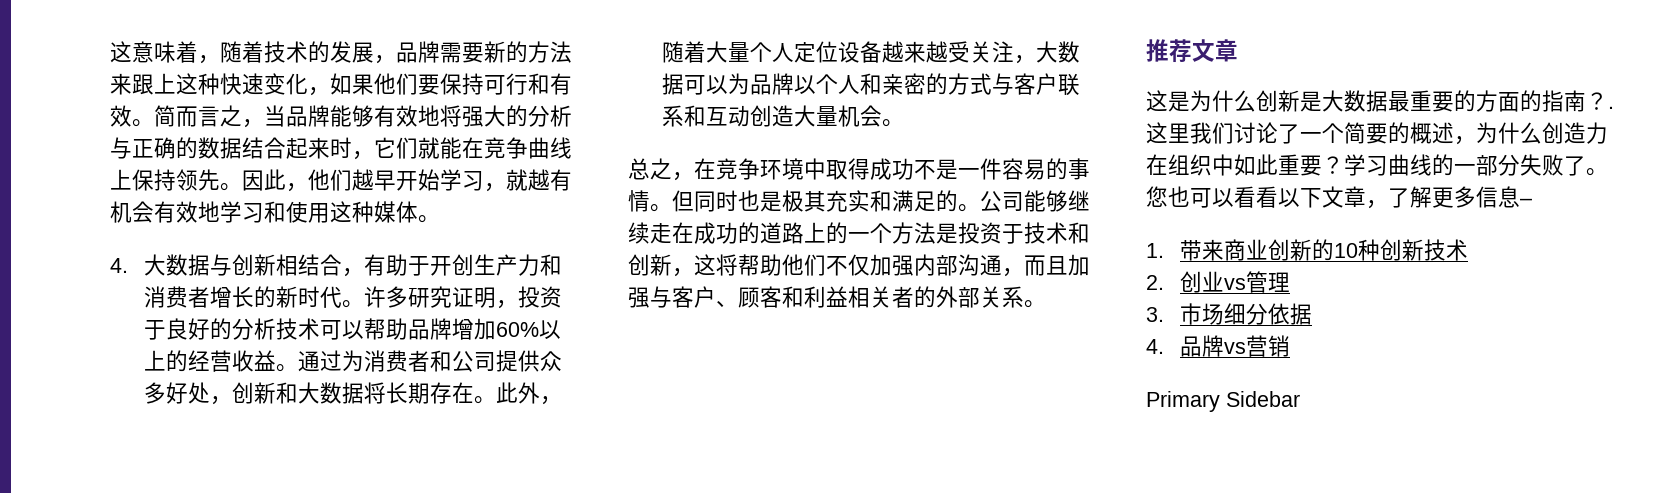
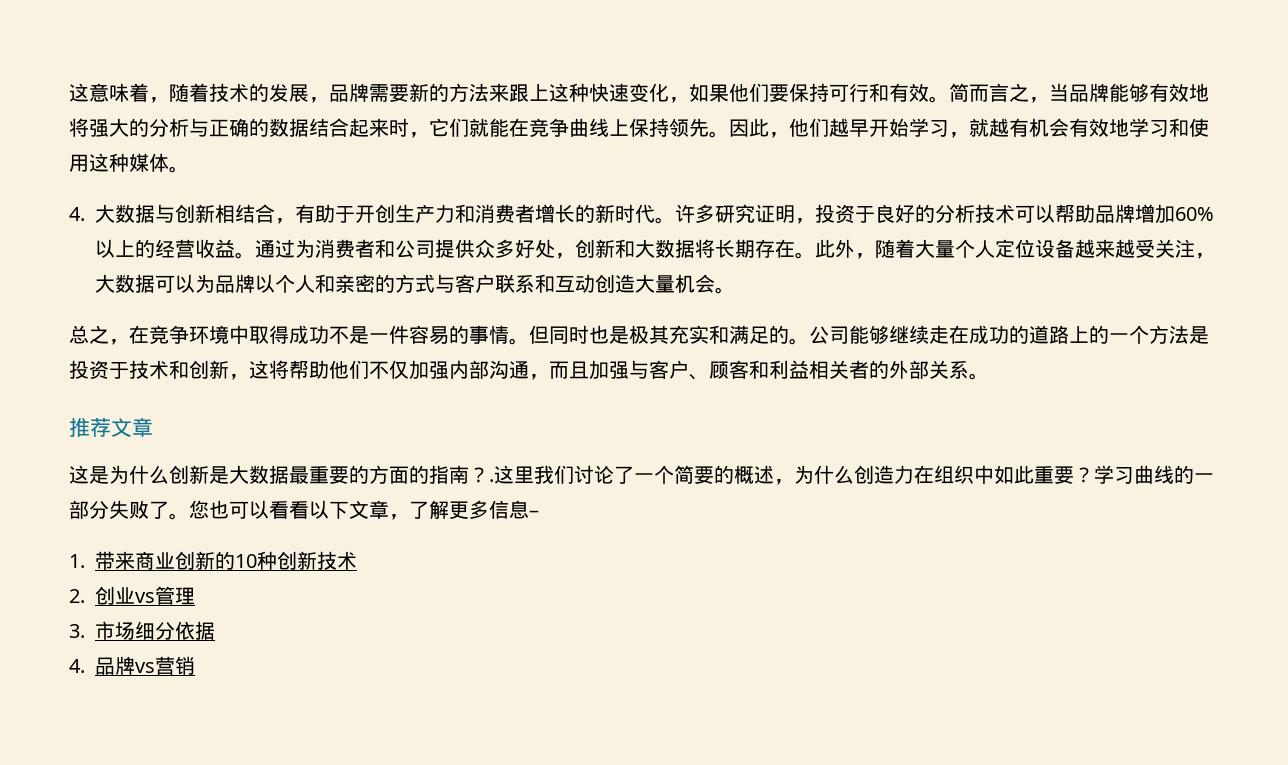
[1146,391,1300,412] // Primary Sidebar -> (195, 665) none

